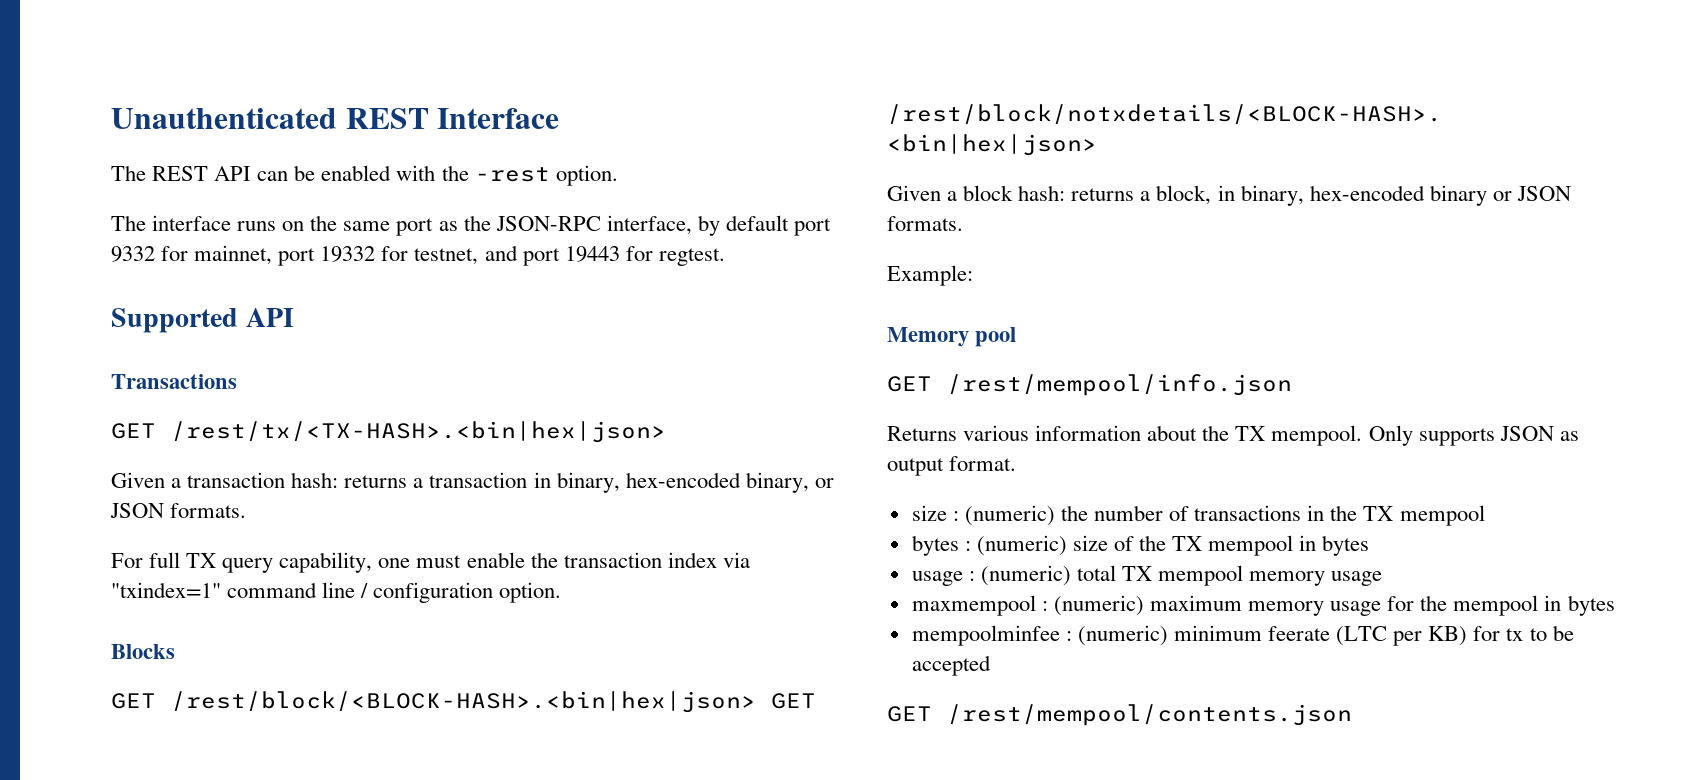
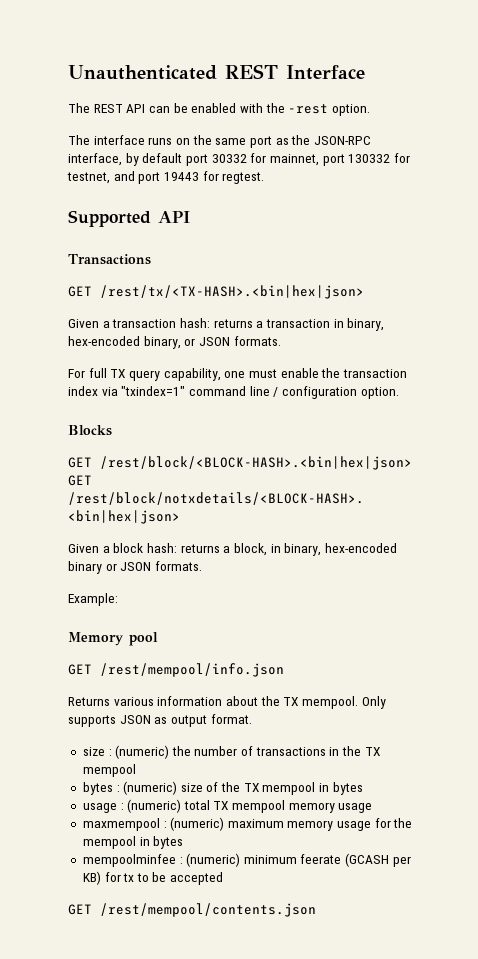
[111,246,155,262] 9332 -> [211,154,247,163] 30332
[320,246,376,262] 19332 -> [348,154,391,163] 130332
[1336,626,1388,646] (LTC -> [345,853,390,867] (GCASH

